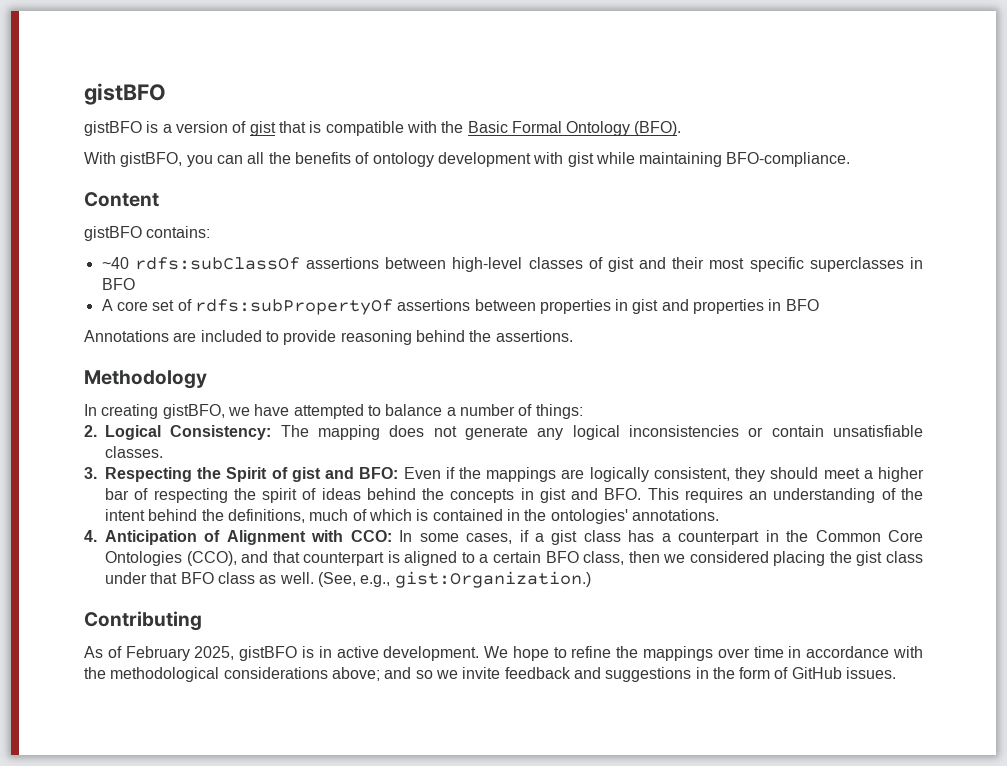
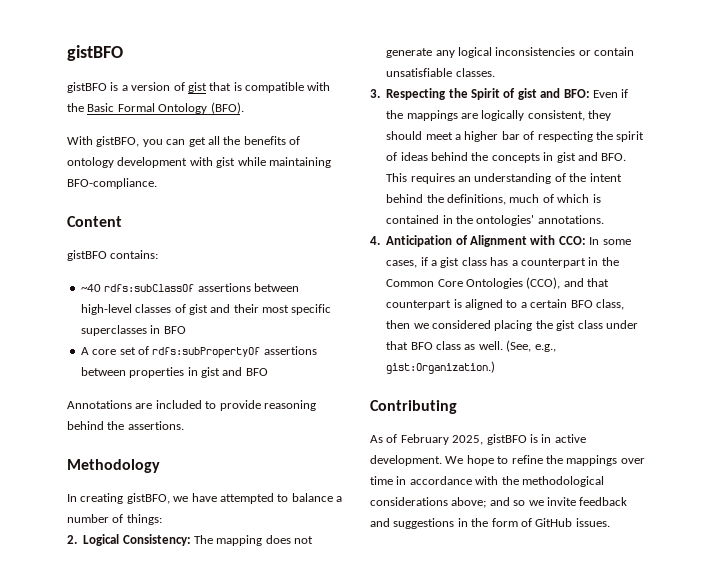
(243, 159) none -> [188,137,206,147] get
[693,299,782,314] properties in -> (243, 371) none

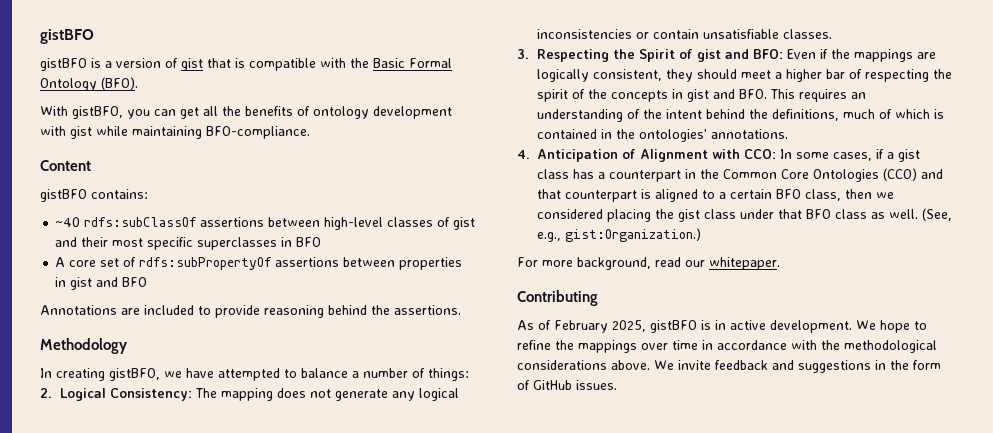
[400,152,469,161] ideas behind -> (586, 94) none
[526,277,561,289] (CCO), -> [883,168,918,181] (CCO)
(496, 367) none -> [517,257,780,270] // For more background, read our whitepaper.
[451,497,544,508] above; and so we -> [611,360,674,370] above. We

